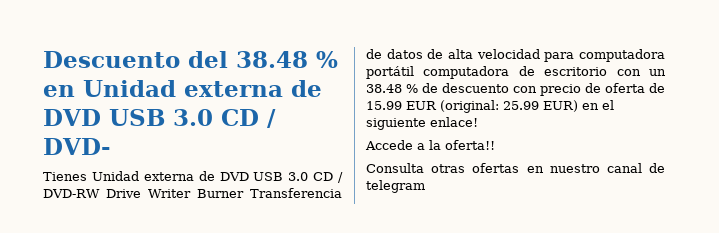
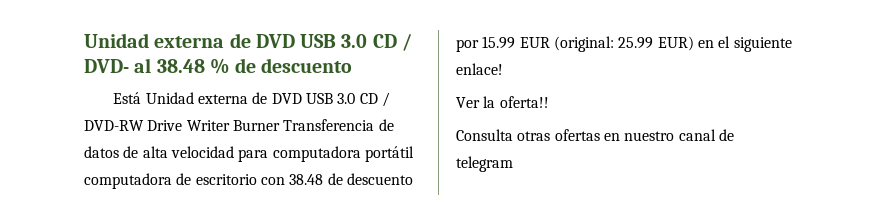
[43,51,338,68] [43,85,75,97] Descuento del 38.48 % en -> (84, 40) none
[43,172,87,181] // Tienes -> [134,58,353,74] [113,92,142,104] al 38.48 % de descuento // Está
[649,69,666,76] [366,83,665,96] un 38.48 % de descuento con precio de oferta de -> [289,173,413,185] [456,39,479,52] 38.48 de descuento por
[365,140,425,150] Accede a -> [456,97,480,108] Ver

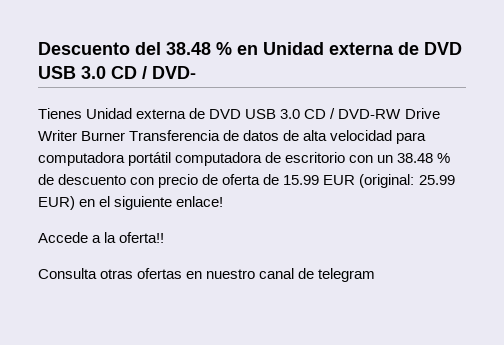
(84, 40) none -> [38,42,258,55] Descuento del 38.48 % en
[134,58,353,74] [113,92,142,104] al 38.48 % de descuento // Está -> [38,108,82,119] // Tienes
[289,173,413,185] [456,39,479,52] 38.48 de descuento por -> [377,153,451,163] [38,174,280,188] un 38.48 % de descuento con precio de oferta de
[456,97,480,108] Ver -> [38,232,102,243] Accede a

